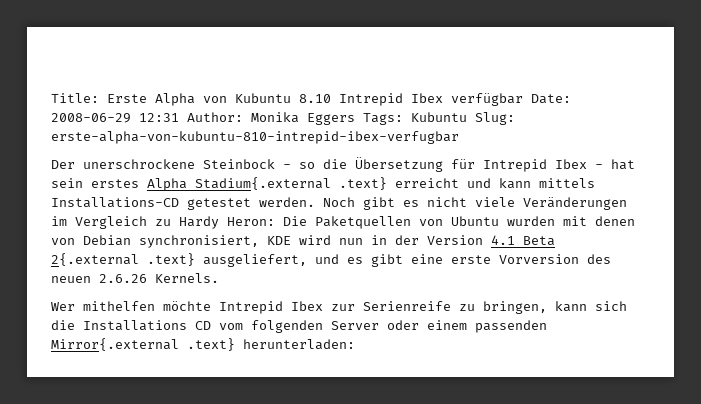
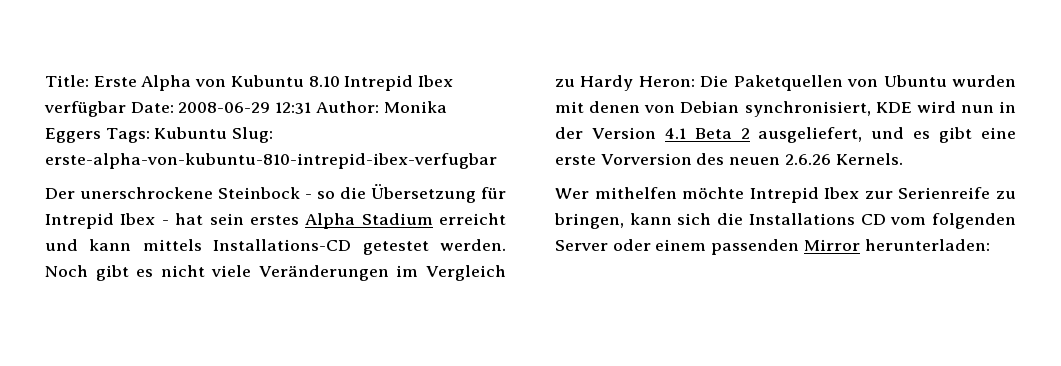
[195,177,387,190] Stadium{.external .text} -> [361,213,433,225] Stadium
[51,253,195,266] 2{.external .text} -> [740,128,750,139] 2
[51,338,235,351] Mirror{.external .text} -> [803,239,860,251] Mirror

